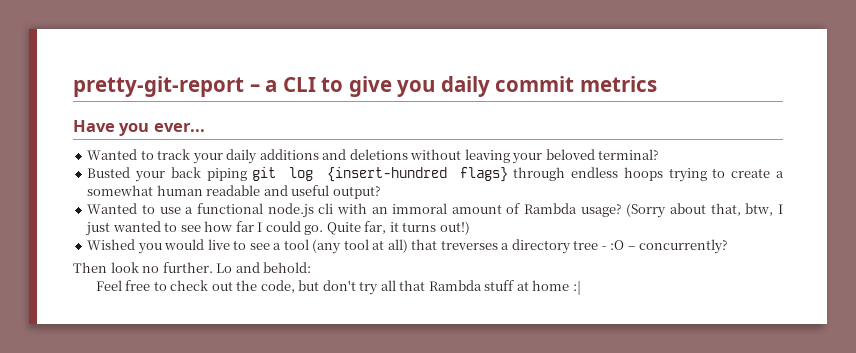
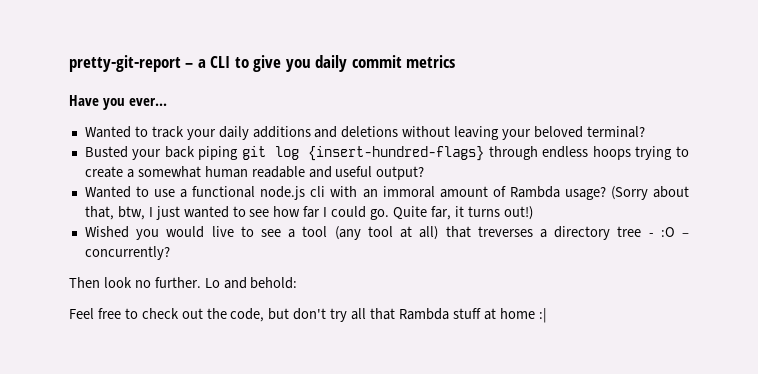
[326,167,508,182] {insert-hundred flags} -> [308,146,485,161] {insert-hundred-flags}

